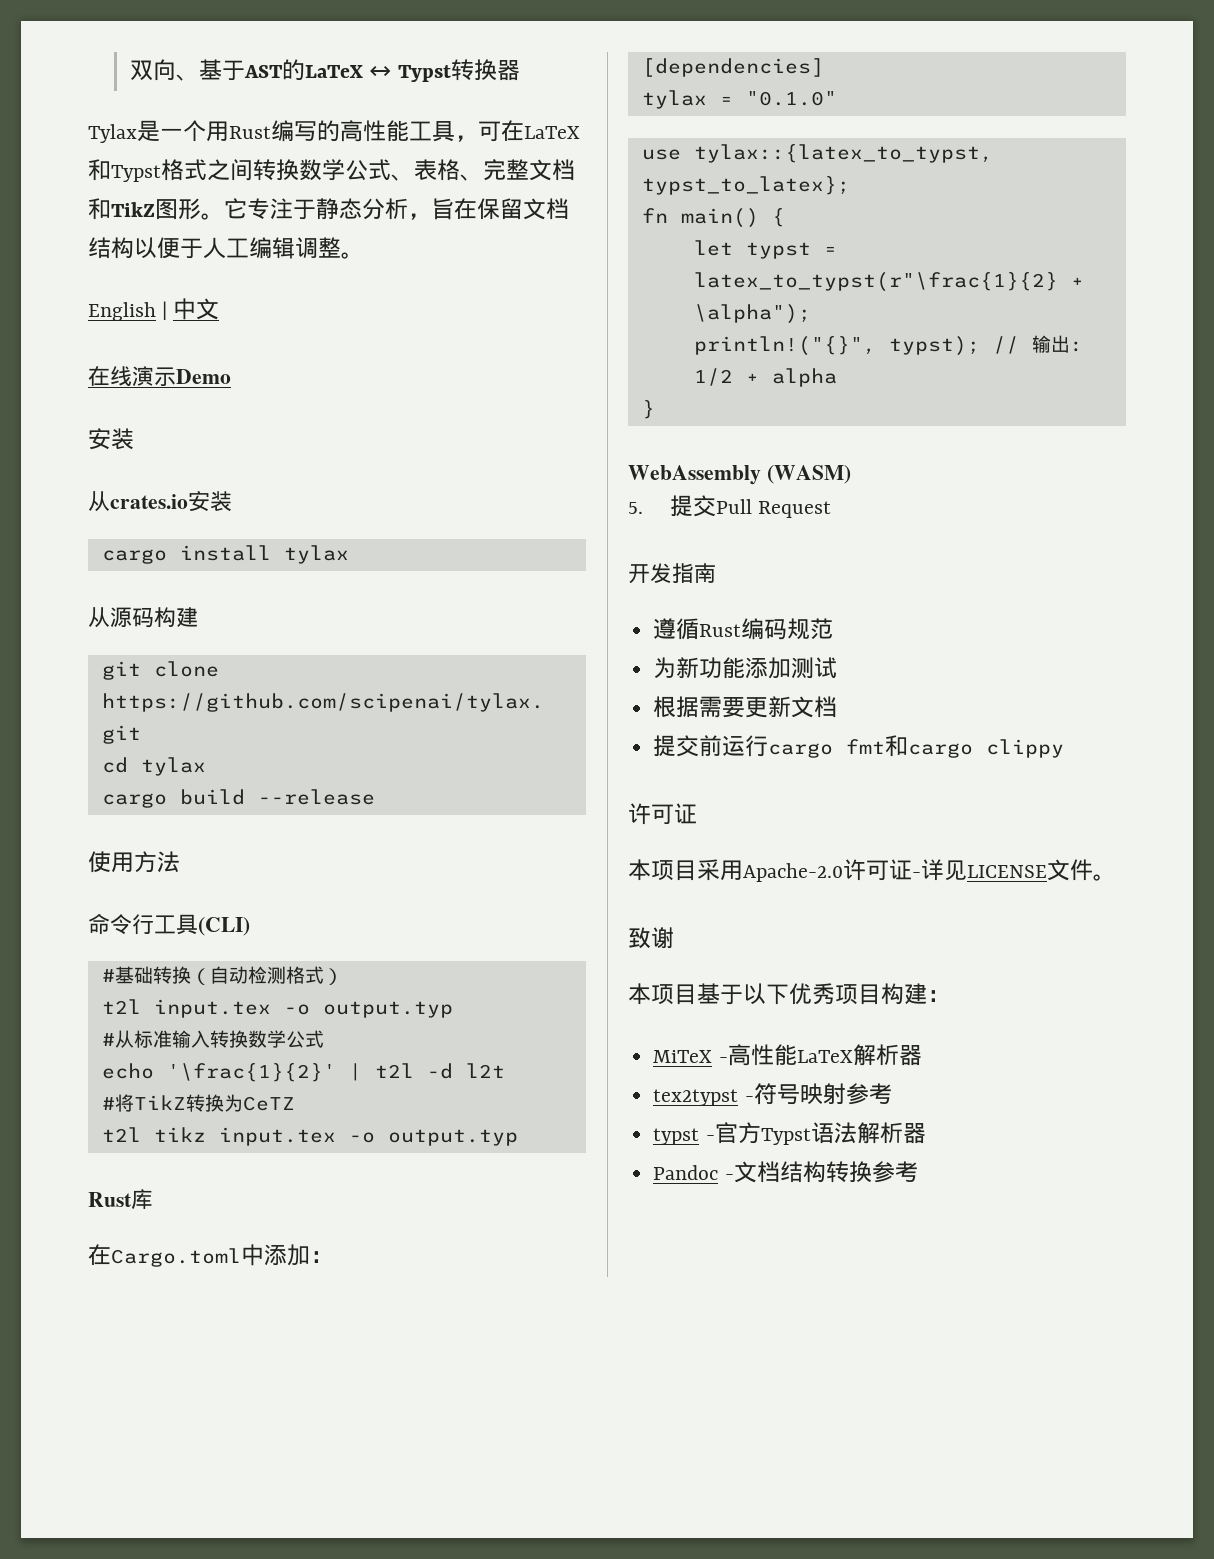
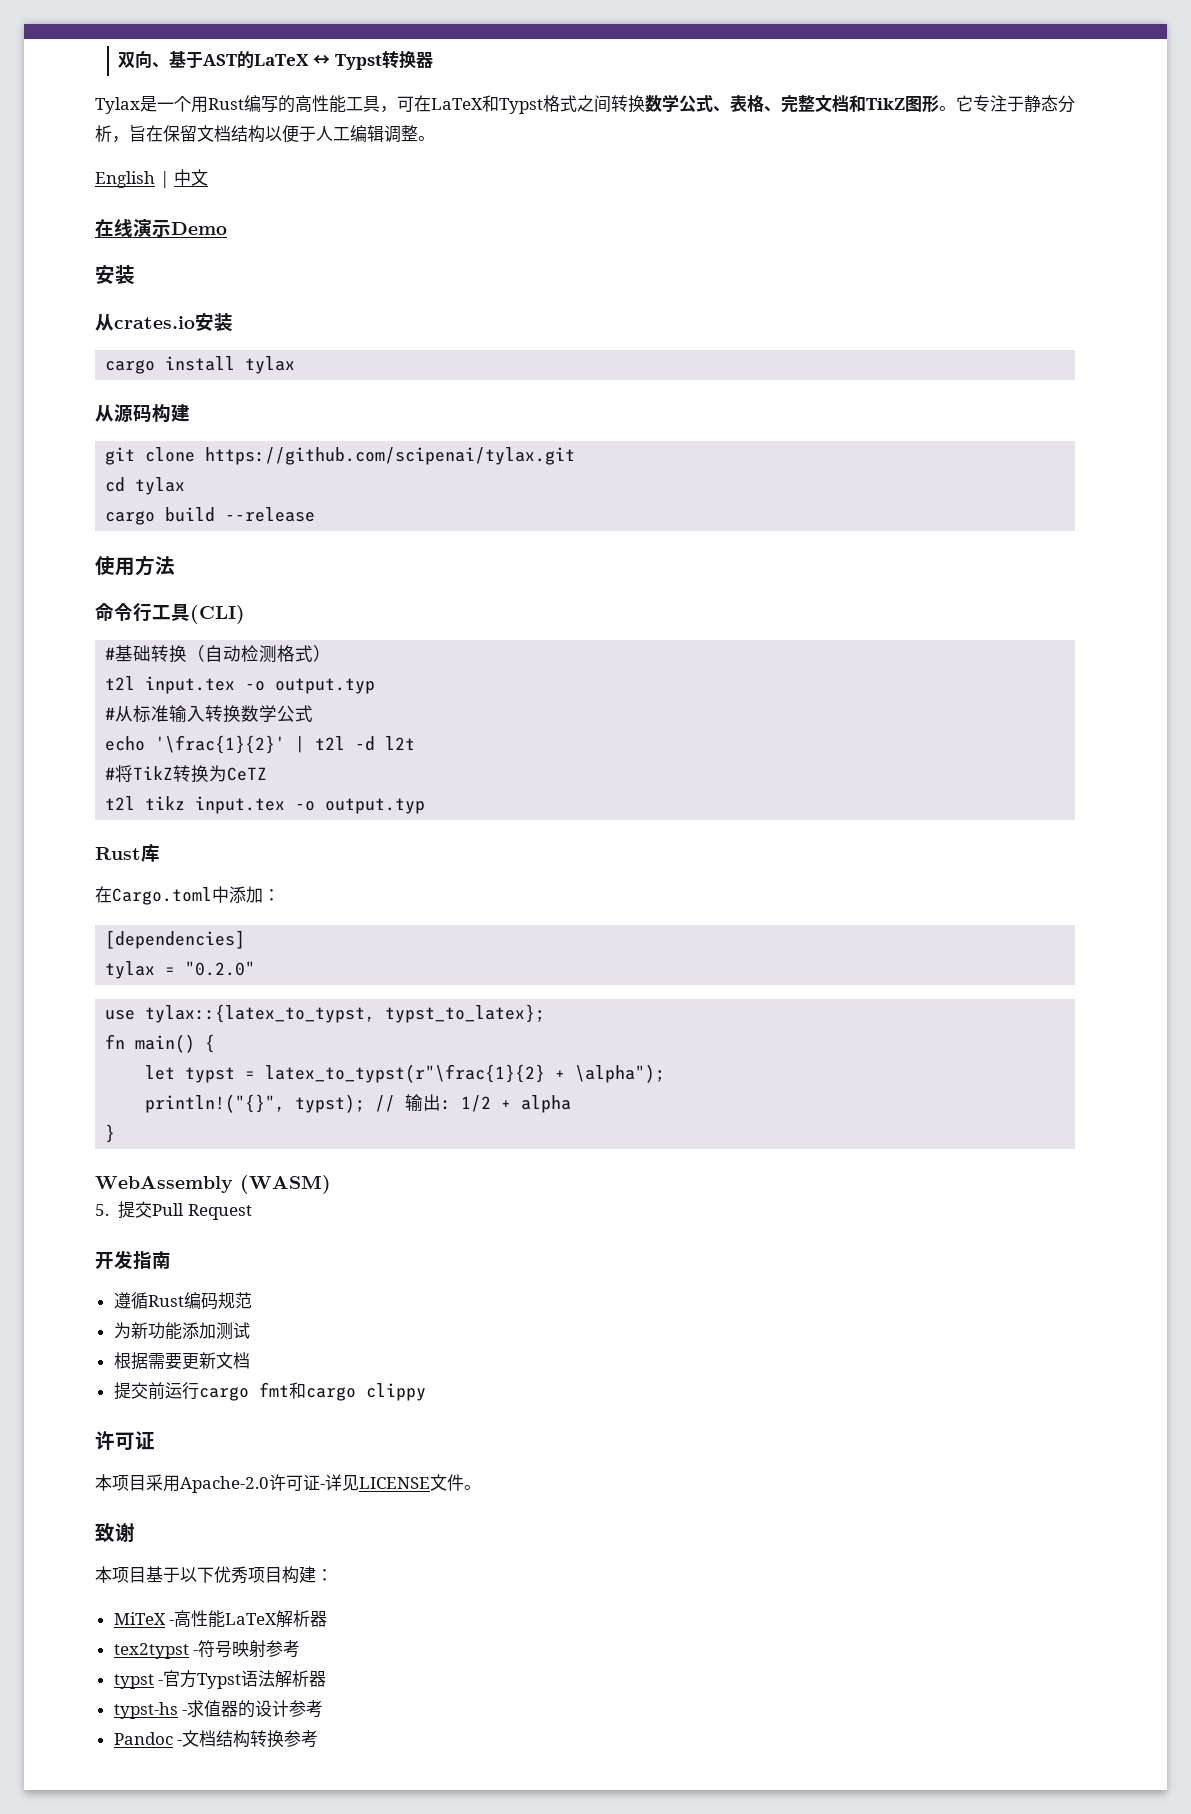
[745,91,837,106] "0.1.0" -> [185,961,256,976] "0.2.0"
(926, 1133) none -> [113,1700,324,1719] // typst-hs -求值器的设计参考

